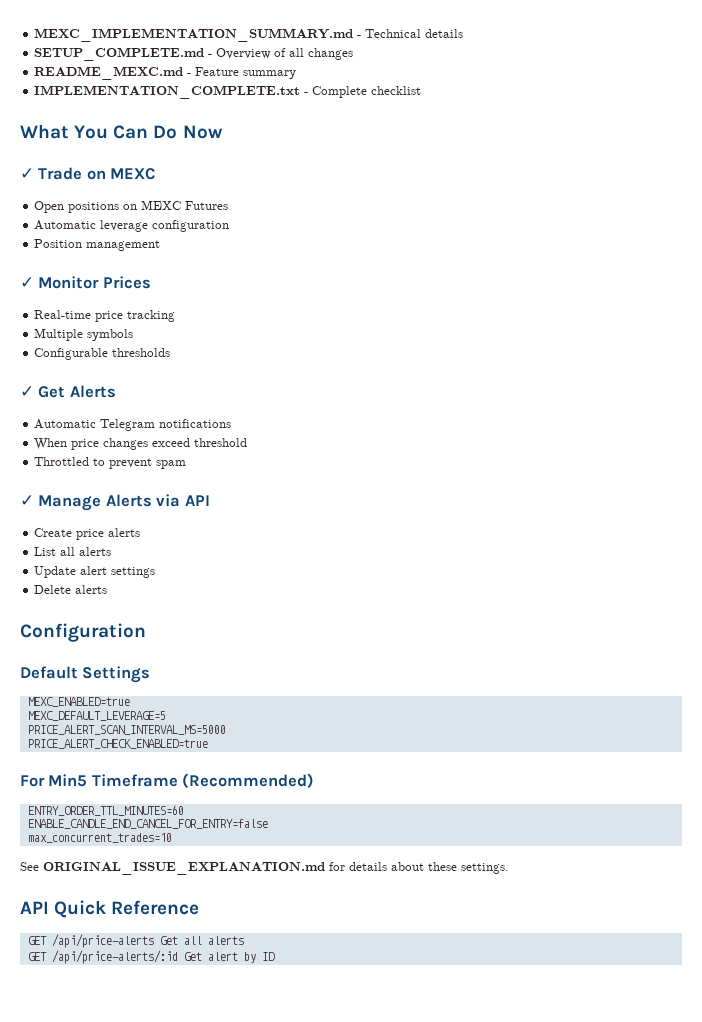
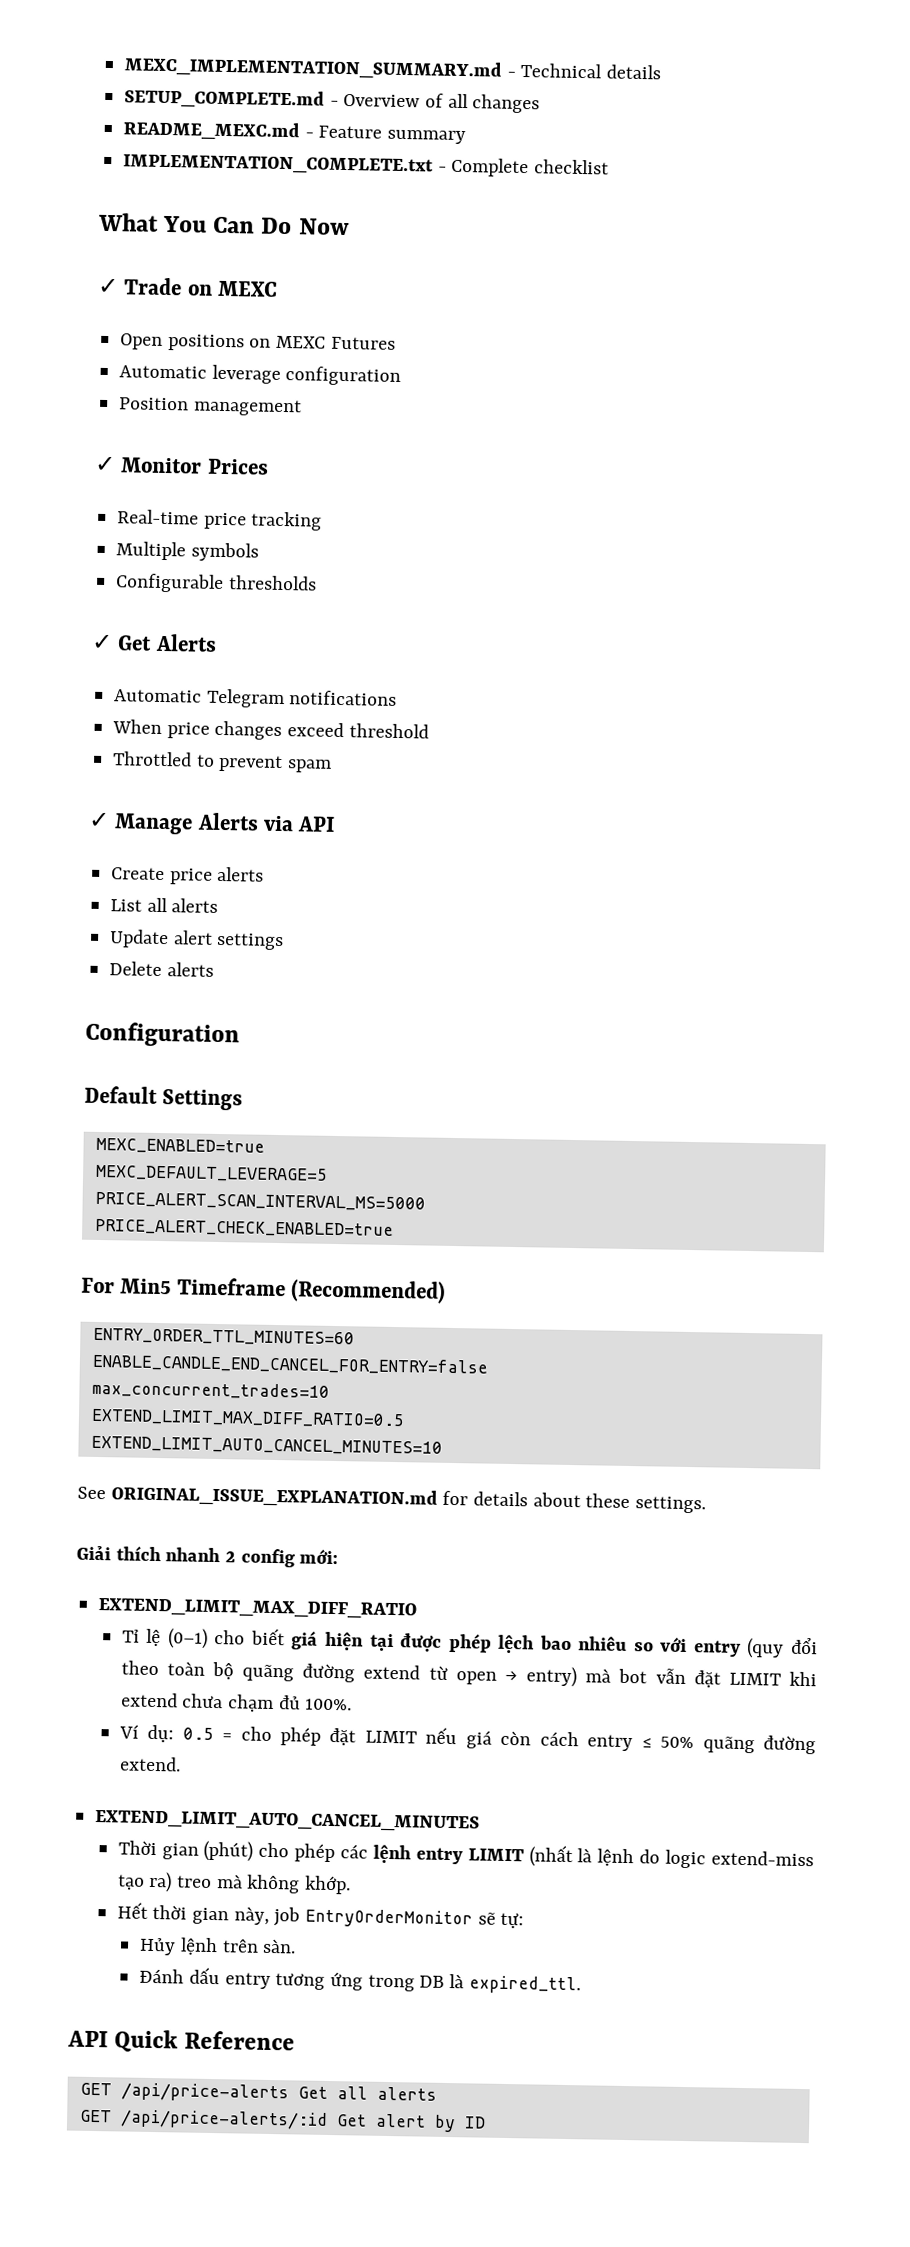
(172, 838) none -> [90,1408,405,1429] [90,1435,443,1456] // EXTEND_LIMIT_MAX_DIFF_RATIO=0.5 // EXTEND_LIMIT_AUTO_CANCEL_MINUTES=10
(509, 868) none -> [76,1545,339,1568] [98,1598,418,1620] [121,1628,819,1659] [120,1660,818,1688] [120,1692,353,1713] [118,1724,817,1755] [119,1756,181,1772] [95,1810,481,1833] [117,1840,814,1869] [116,1871,352,1895] [116,1902,525,1929] [139,1937,297,1956] [139,1967,581,1995] // Giải thích nhanh 2 config mới: // EXTEND_LIMIT_MAX_DIFF_RATIO // Tỉ lệ (0–1) cho biết giá hiện tại được phép lệch bao nhiêu so với entry (quy đổi theo toàn bộ quãng đường extend từ open → entry) mà bot vẫn đặt LIMIT khi extend chưa chạm đủ 100%. // Ví dụ: 0.5 = cho phép đặt LIMIT nếu giá còn cách entry ≤ 50% quãng đường extend. // EXTEND_LIMIT_AUTO_CANCEL_MINUTES // Thời gian (phút) cho phép các lệnh entry LIMIT (nhất là lệnh do logic extend-miss tạo ra) treo mà không khớp. // Hết thời gian này, job EntryOrderMonitor sẽ tự: // Hủy lệnh trên sàn. // Đánh dấu entry tương ứng trong DB là expired_ttl.

